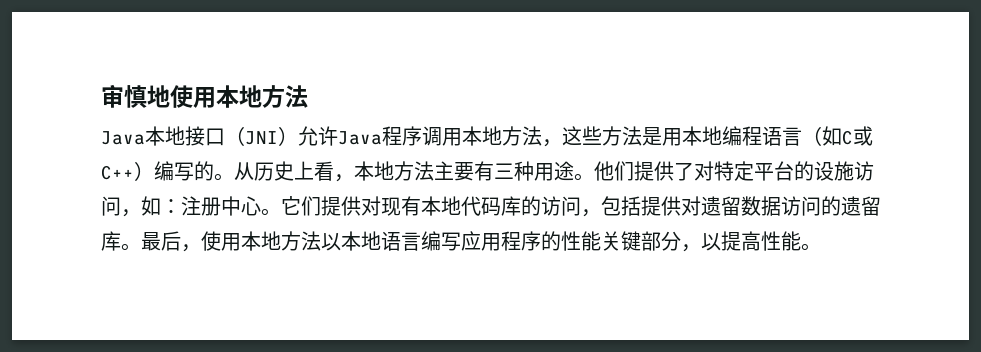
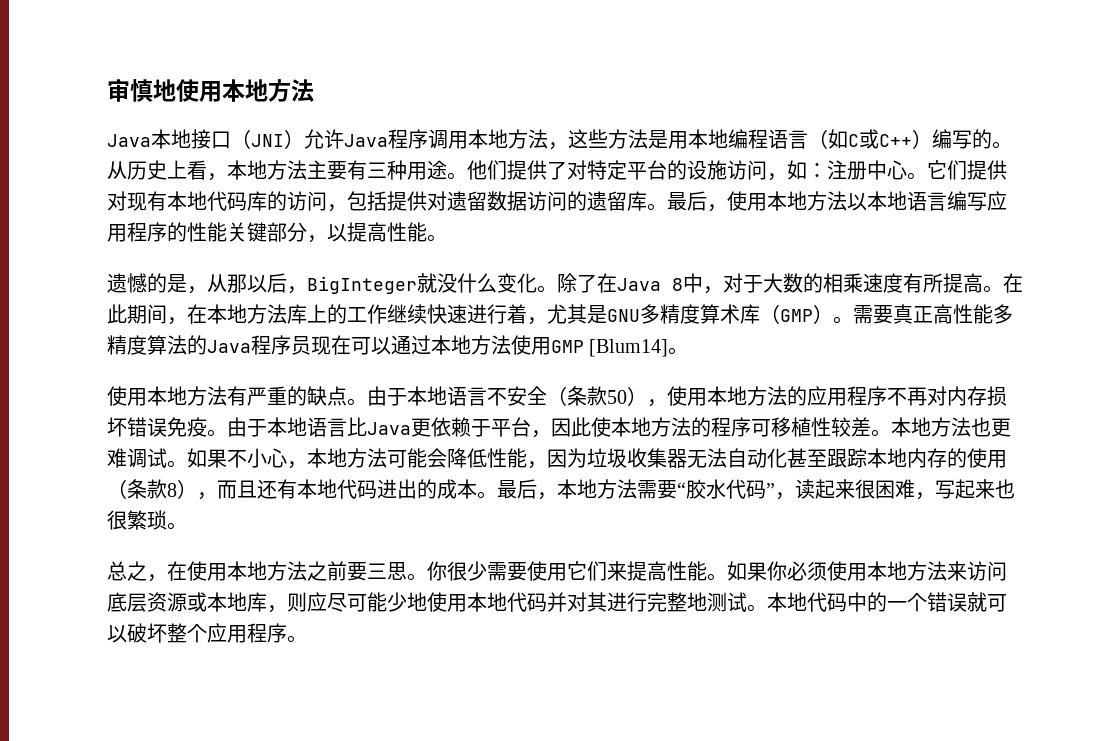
(821, 247) none -> [107,273,1023,294] [107,304,1013,325] [107,335,689,357] [107,386,1007,407] [107,417,1011,438] [107,448,1007,469] [107,479,1015,500] [107,510,187,530] [107,561,1007,582] [107,592,1007,613] [107,623,307,643] // 遗憾的是，从那以后，BigInteger就没什么变化。除了在Java 8中，对于大数的相乘速度有所提高。在此期间，在本地方法库上的工作继续快速进行着，尤其是GNU多精度算术库（GMP）。需要真正高性能多精度算法的Java程序员现在可以通过本地方法使用GMP [Blum14]。 // 使用本地方法有严重的缺点。由于本地语言不安全（条款50），使用本地方法的应用程序不再对内存损坏错误免疫。由于本地语言比Java更依赖于平台，因此使本地方法的程序可移植性较差。本地方法也更难调试。如果不小心，本地方法可能会降低性能，因为垃圾收集器无法自动化甚至跟踪本地内存的使用（条款8），而且还有本地代码进出的成本。最后，本地方法需要“胶水代码”，读起来很困难，写起来也很繁琐。 // 总之，在使用本地方法之前要三思。你很少需要使用它们来提高性能。如果你必须使用本地方法来访问底层资源或本地库，则应尽可能少地使用本地代码并对其进行完整地测试。本地代码中的一个错误就可以破坏整个应用程序。

